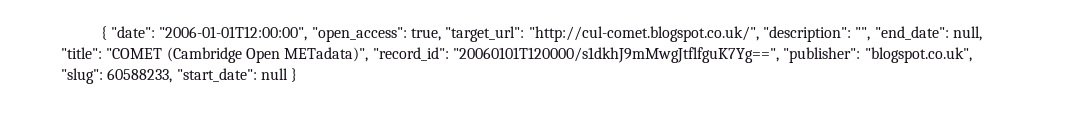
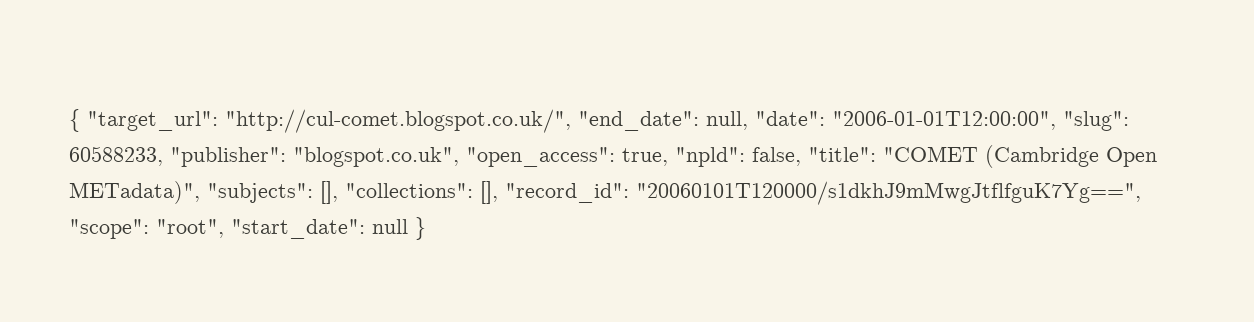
[111,26,982,42] "date": "2006-01-01T12:00:00", "open_access": true, "target_url": "http://cul-comet.blogspot.co.uk/", "description": "", "end_date": null, -> [87,109,1129,133] [69,146,801,167] "target_url": "http://cul-comet.blogspot.co.uk/", "end_date": null, "date": "2006-01-01T12:00:00", "slug": 60588233, "publisher": "blogspot.co.uk", "open_access": true, "npld": false,
[372,47,972,63] [61,68,173,84] "record_id": "20060101T120000/s1dkhJ9mMwgJtflfguK7Yg==", "publisher": "blogspot.co.uk", "slug": 60588233, -> [207,181,1141,205] [69,219,224,239] "subjects": [], "collections": [], "record_id": "20060101T120000/s1dkhJ9mMwgJtflfguK7Yg==", "scope": "root",

